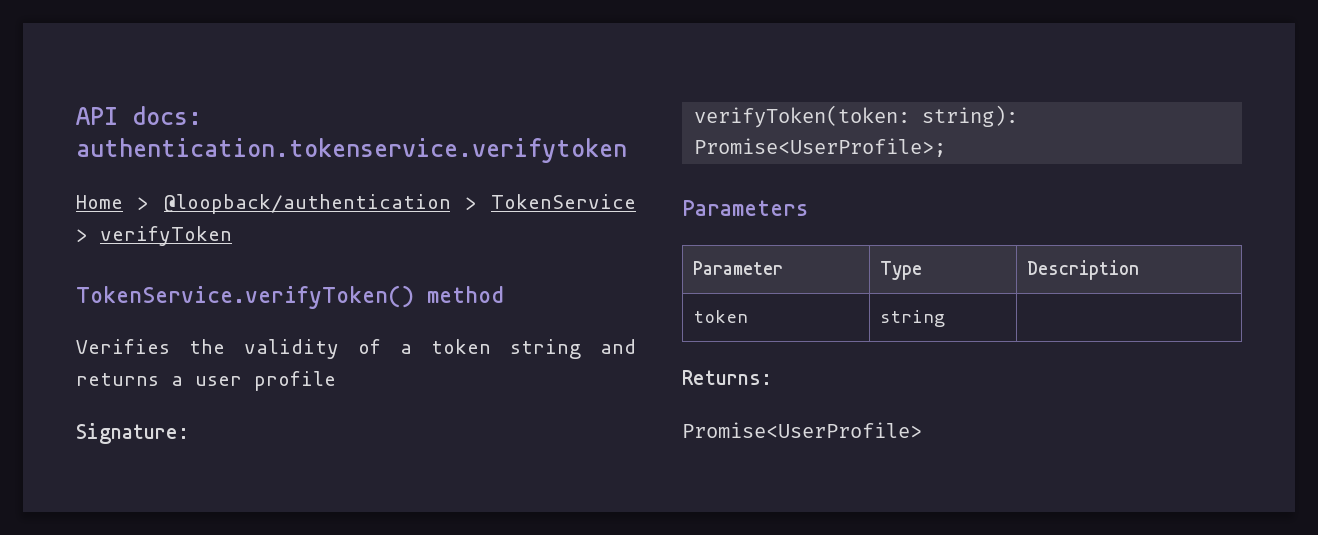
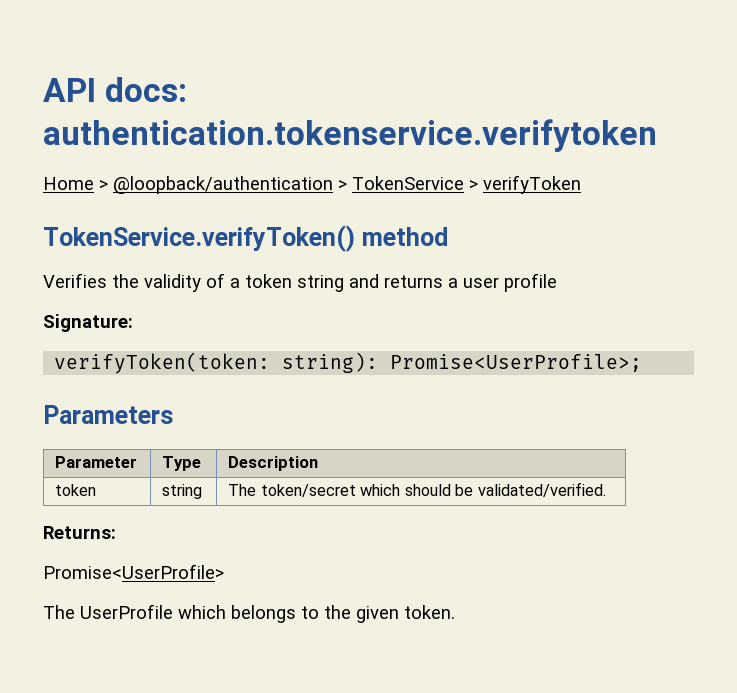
[682,370,772,385] [682,422,922,438] // Returns: // Promise<UserProfile> -> [228,482,606,497] [43,526,116,539] [43,564,224,579] [43,604,455,623] The token/secret which should be validated/verified. // Returns: // Promise<UserProfile> // The UserProfile which belongs to the given token.

